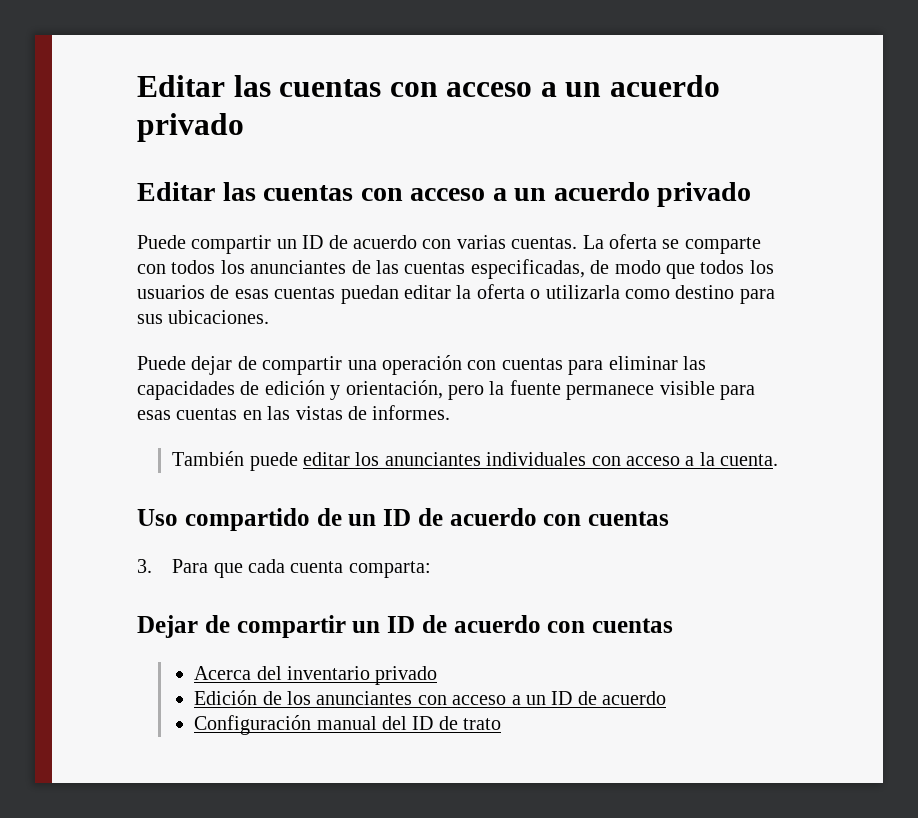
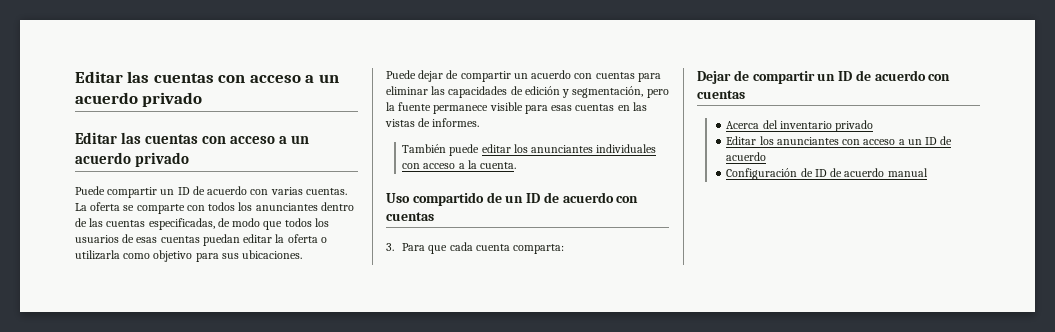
(347, 267) none -> [320,202,354,211] dentro
[675,285,735,299] destino -> [153,250,193,262] objetivo
[347,355,462,375] una operación -> [513,70,572,79] un acuerdo
[345,380,443,399] orientación, -> [572,86,644,98] segmentación,
[194,690,282,705] Edición de -> [726,136,757,145] Editar
[316,716,502,730] manual del ID de trato -> [800,168,928,177] de ID de acuerdo manual

